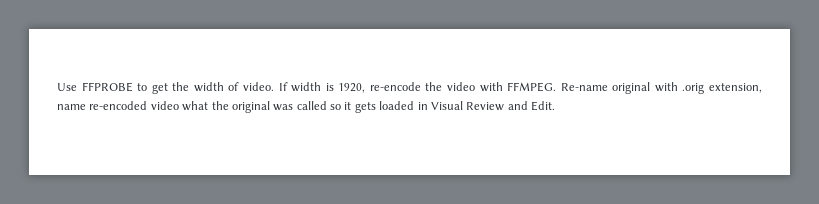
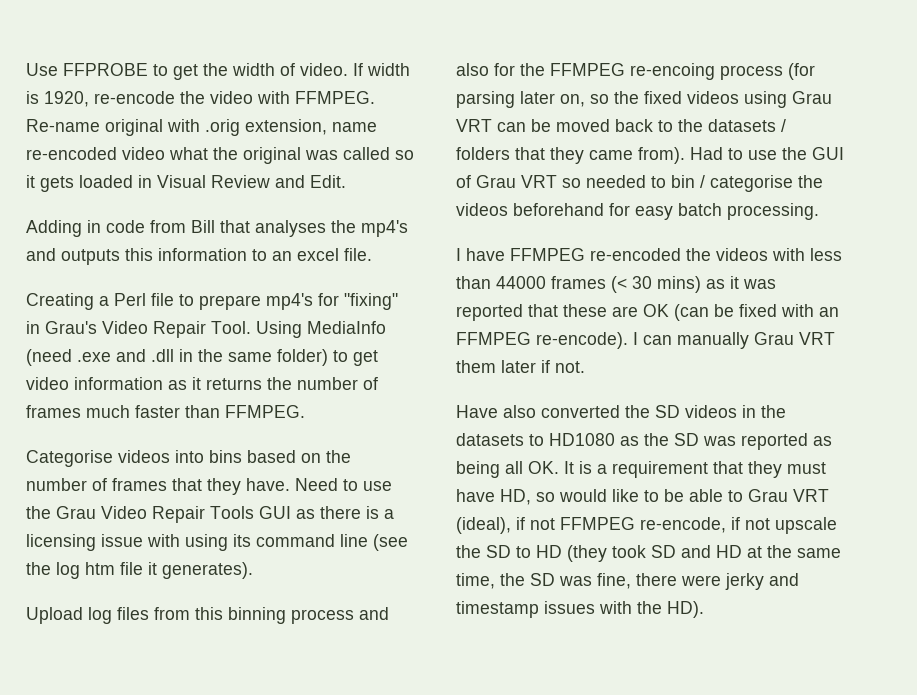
(555, 106) none -> [26,220,408,237] [26,248,372,265] [26,293,398,310] [26,321,386,338] [26,349,378,366] [26,377,378,390] [26,405,305,418] [26,450,351,467] [26,478,392,495] [26,506,394,523] [26,534,408,551] [26,562,253,579] [26,607,389,624] [456,63,815,80] [456,91,832,108] [456,119,786,132] [456,147,844,164] [456,175,823,192] [456,203,819,220] [456,248,842,261] [456,276,776,293] [456,304,839,321] [456,332,835,349] [456,360,585,373] [456,405,786,418] [456,433,832,450] [456,461,826,478] [456,489,829,505] [456,517,837,534] [456,545,841,562] [456,573,799,590] [456,601,704,618] // Adding in code from Bill that analyses the mp4's and outputs this information to an excel file. // Creating a Perl file to prepare mp4's for "fixing" in Grau's Video Repair Tool. Using MediaInfo (need .exe and .dll in the same folder) to get video information as it returns the number of frames much faster than FFMPEG. // Categorise videos into bins based on the number of frames that they have. Need to use the Grau Video Repair Tools GUI as there is a licensing issue with using its command line (see the log htm file it generates). // Upload log files from this binning process and also for the FFMPEG re-encoing process (for parsing later on, so the fixed videos using Grau VRT can be moved back to the datasets / folders that they came from). Had to use the GUI of Grau VRT so needed to bin / categorise the videos beforehand for easy batch processing. // I have FFMPEG re-encoded the videos with less than 44000 frames (< 30 mins) as it was reported that these are OK (can be fixed with an FFMPEG re-encode). I can manually Grau VRT them later if not. // Have also converted the SD videos in the datasets to HD1080 as the SD was reported as being all OK. It is a requirement that they must have HD, so would like to be able to Grau VRT (ideal), if not FFMPEG re-encode, if not upscale the SD to HD (they took SD and HD at the same time, the SD was fine, there were jerky and timestamp issues with the HD).

